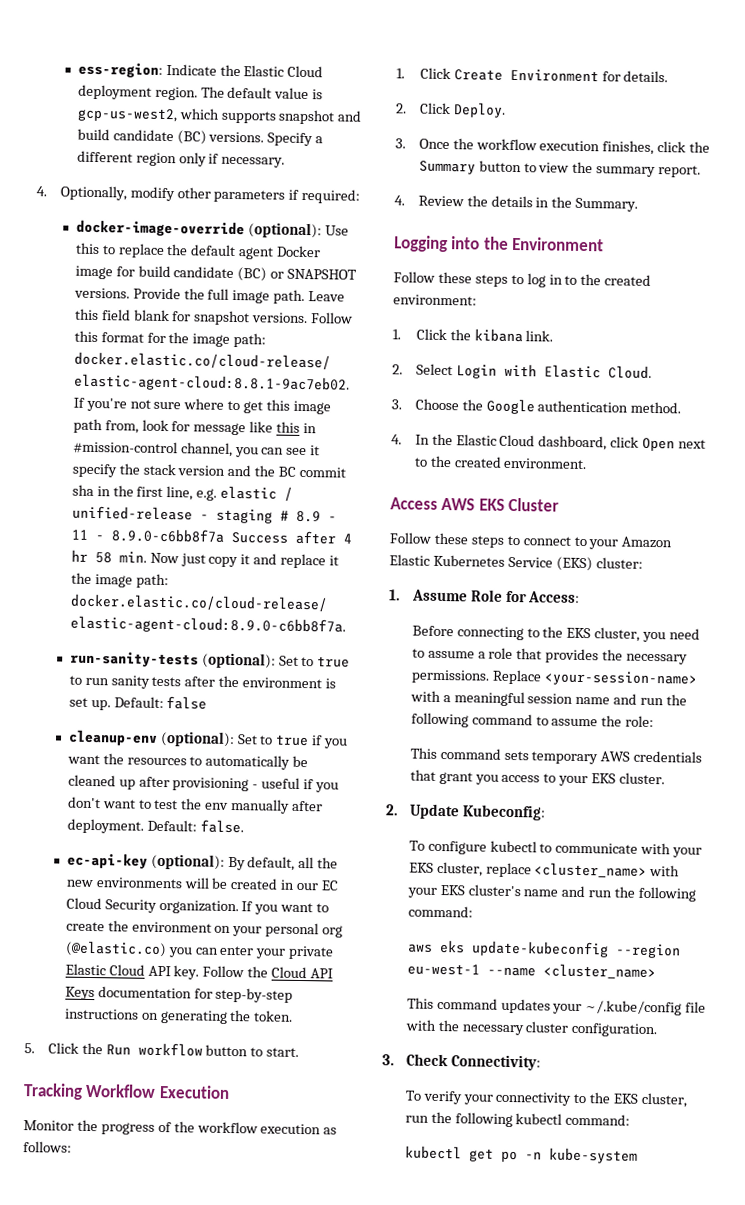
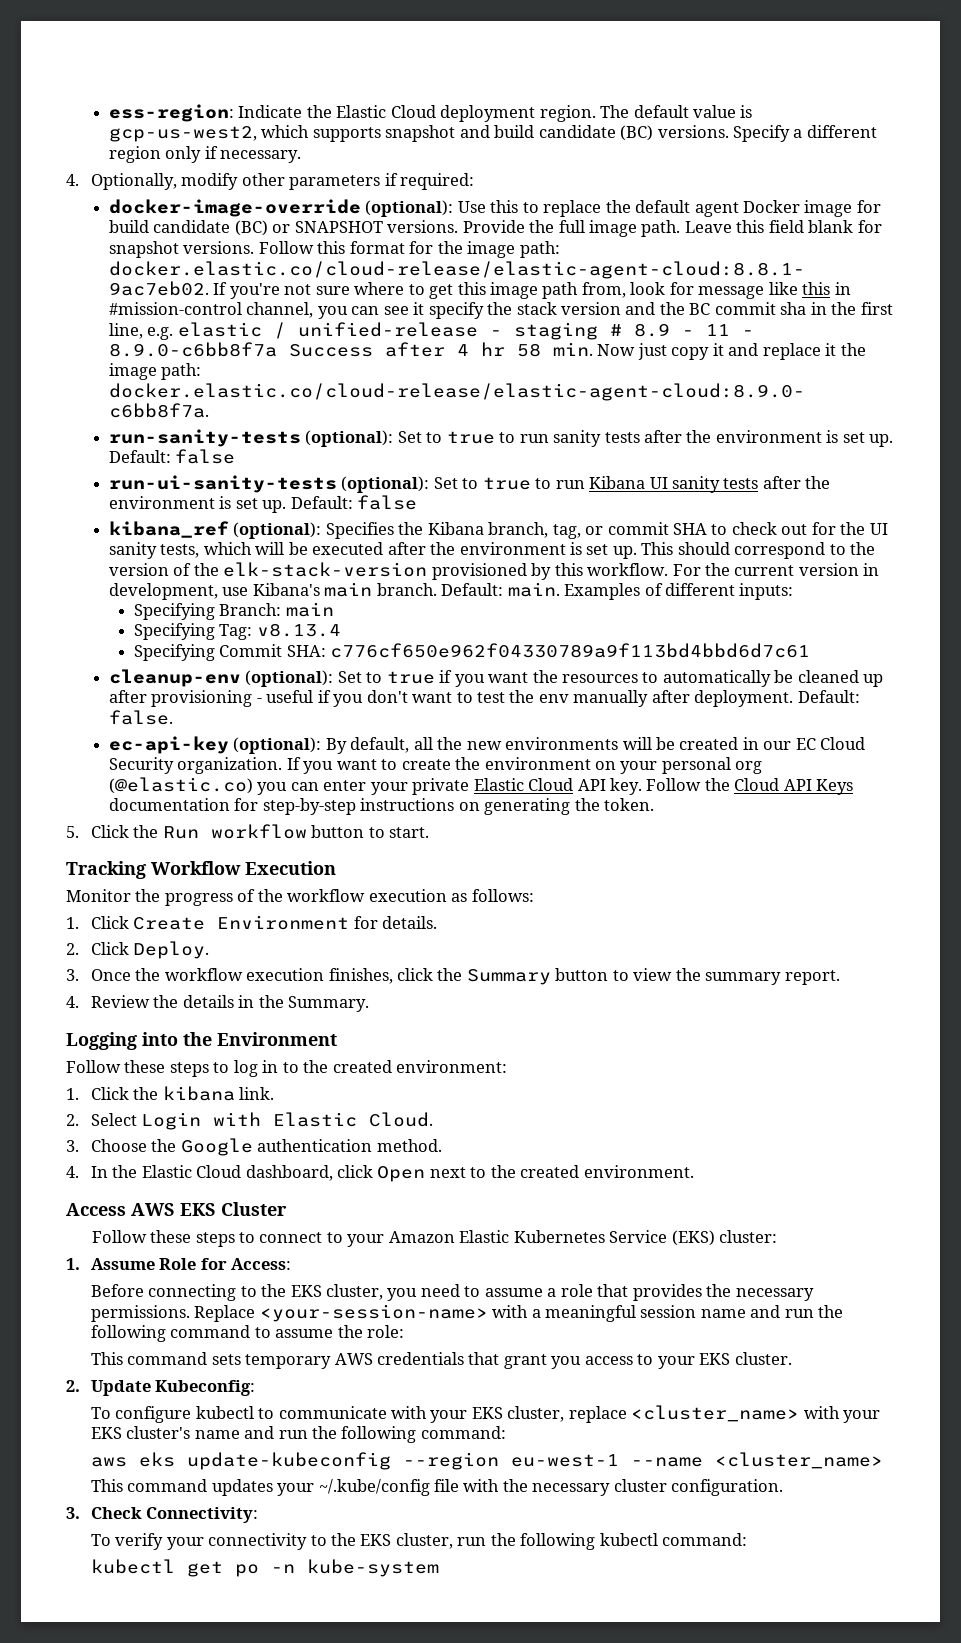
(208, 703) none -> [108,475,831,493] [108,495,418,513] [108,521,888,539] [108,542,876,559] [108,562,880,580] [108,582,794,600] [133,602,334,620] [133,623,341,640] [133,643,811,661] // run-ui-sanity-tests (optional): Set to true to run Kibana UI sanity tests after the environment is set up. Default: false // kibana_ref (optional): Specifies the Kibana branch, tag, or commit SHA to check out for the UI sanity tests, which will be executed after the environment is set up. This should correspond to the version of the elk-stack-version provisioned by this workflow. For the current version in development, use Kibana's main branch. Default: main. Examples of different inputs: // Specifying Branch: main // Specifying Tag: v8.13.4 // Specifying Commit SHA: c776cf650e962f04330789a9f113bd4bbd6d7c61

